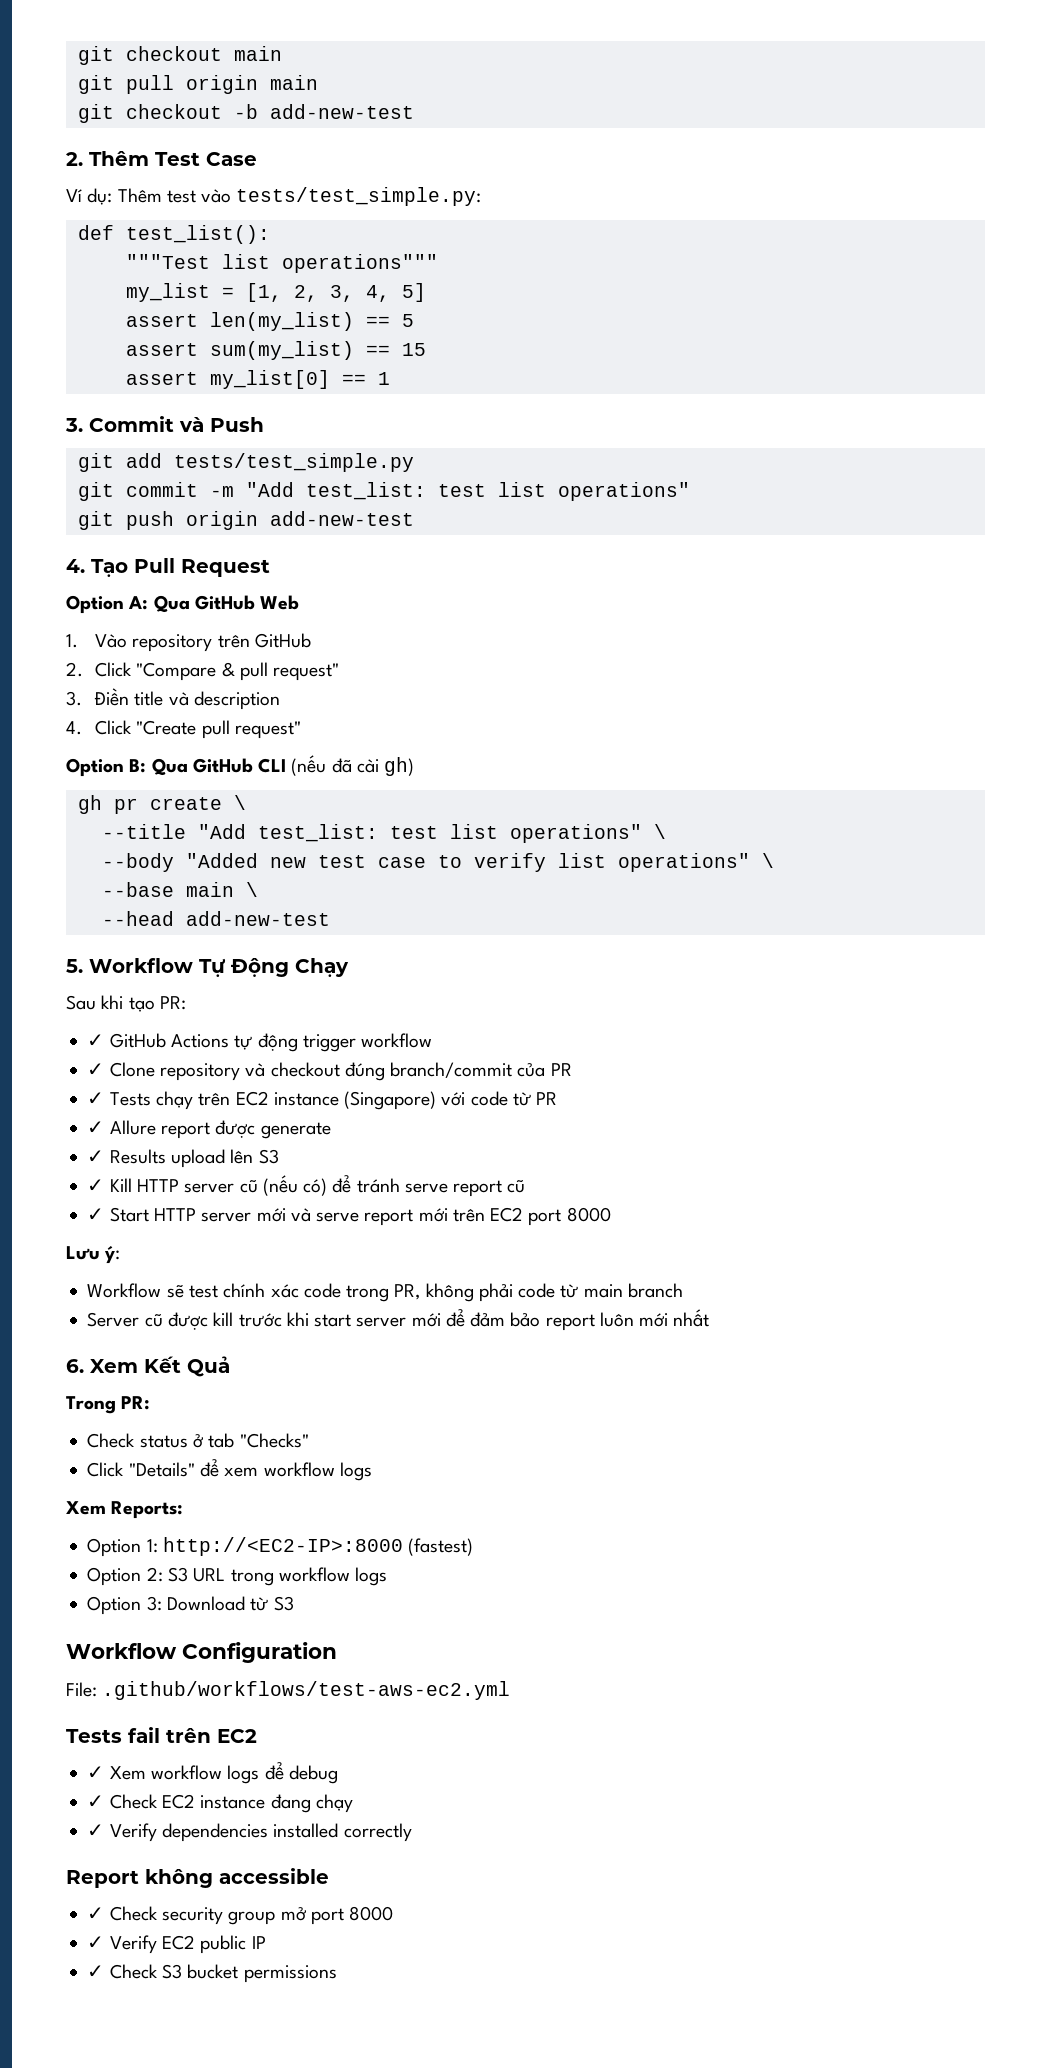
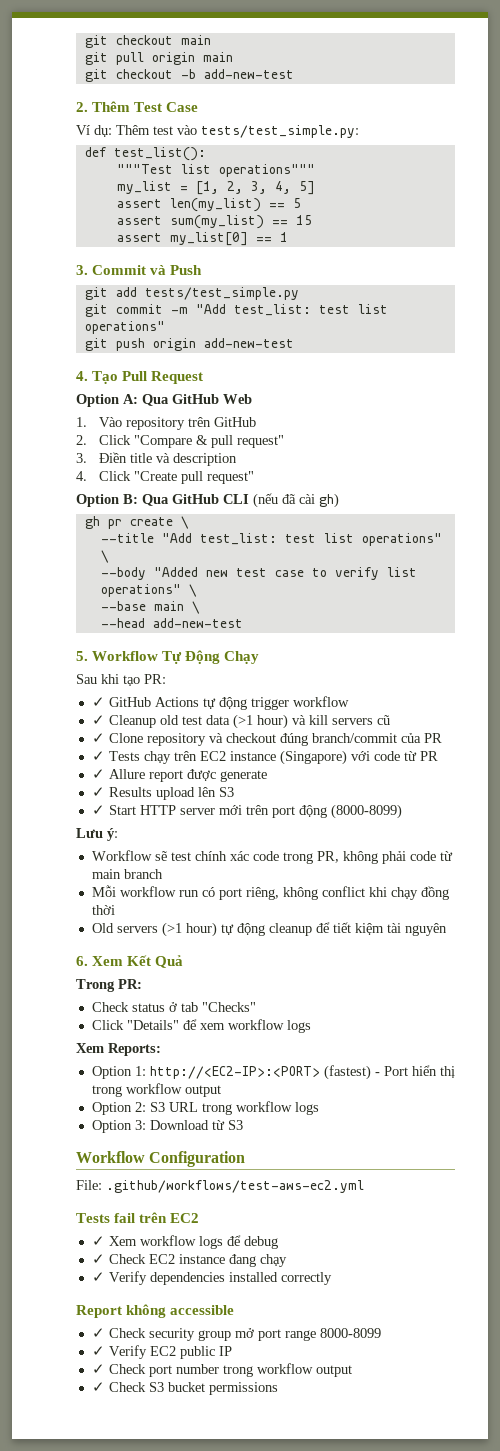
(433, 1040) none -> [91,714,390,729] // ✓ Cleanup old test data (>1 hour) và kill servers cũ
[87,1175,526,1197] // ✓ Kill HTTP server cũ (nếu có) để tránh serve report cũ -> (234, 792) none
[290,1207,611,1226] và serve report mới trên EC2 port 8000 -> [245,804,402,819] trên port động (8000-8099)
[87,1309,710,1331] Server cũ được kill trước khi start server mới để đảm bảo report luôn mới nhất -> [91,885,449,900] [91,905,115,915] [91,922,447,937] Mỗi workflow run có port riêng, không conflict khi chạy đồng thời // Old servers (>1 hour) tự động cleanup để tiết kiệm tài nguyên
[162,1537,403,1556] http://<EC2-IP>:8000 -> [149,1066,320,1079] http://<EC2-IP>:<PORT>
(474, 1547) none -> [374,1065,455,1078] [91,1083,221,1097] - Port hiển thị trong workflow output
[349,1906,394,1921] 8000 -> [284,1328,381,1341] range 8000-8099
(266, 1942) none -> [91,1363,352,1377] // ✓ Check port number trong workflow output

